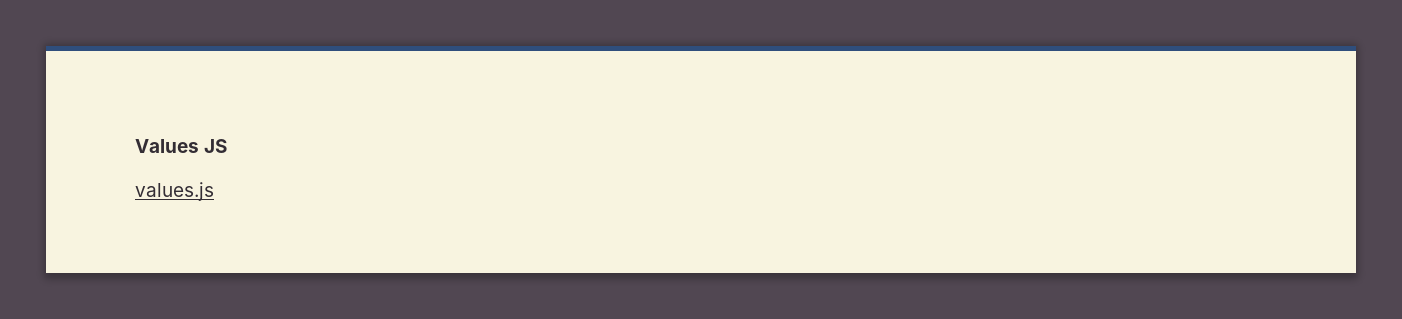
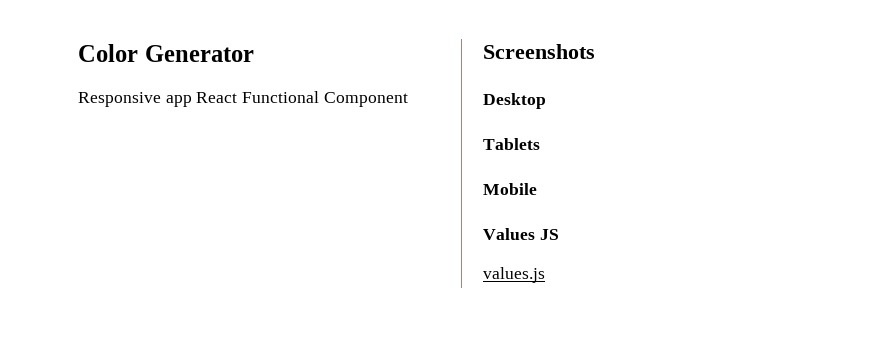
(135, 146) none -> [78,44,254,62] [78,91,408,107] [483,44,595,59] [483,93,546,109] [483,138,540,150] [483,183,537,195] Color Generator // Responsive app React Functional Component // Screenshots // Desktop // Tablets // Mobile //

